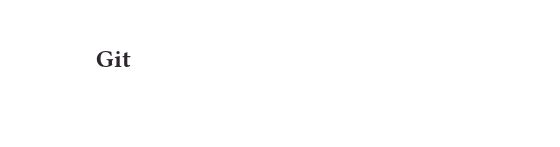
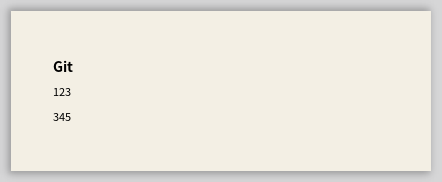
(131, 59) none -> [53,88,71,96] [53,113,71,121] // 123 // 345

